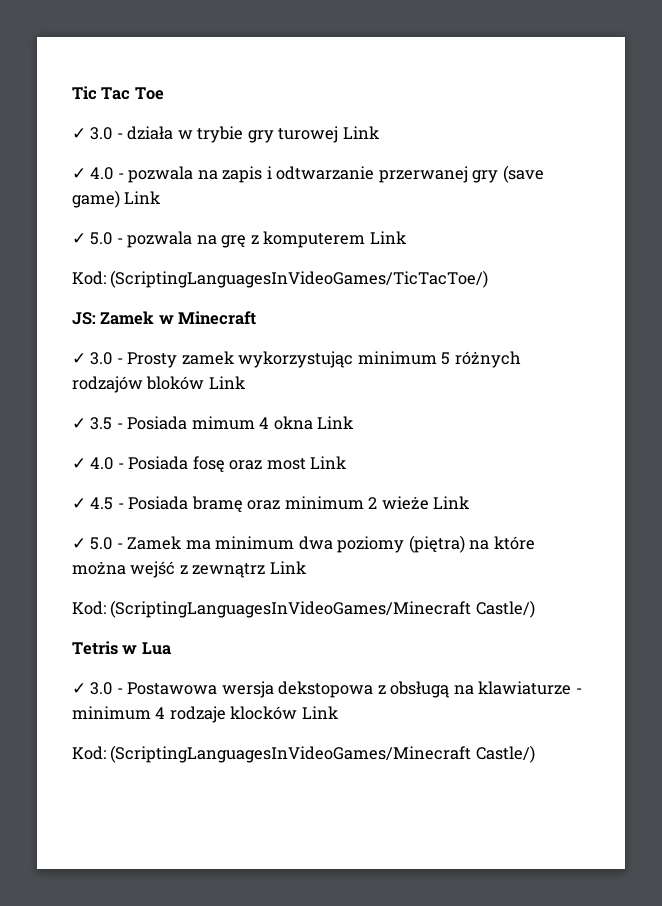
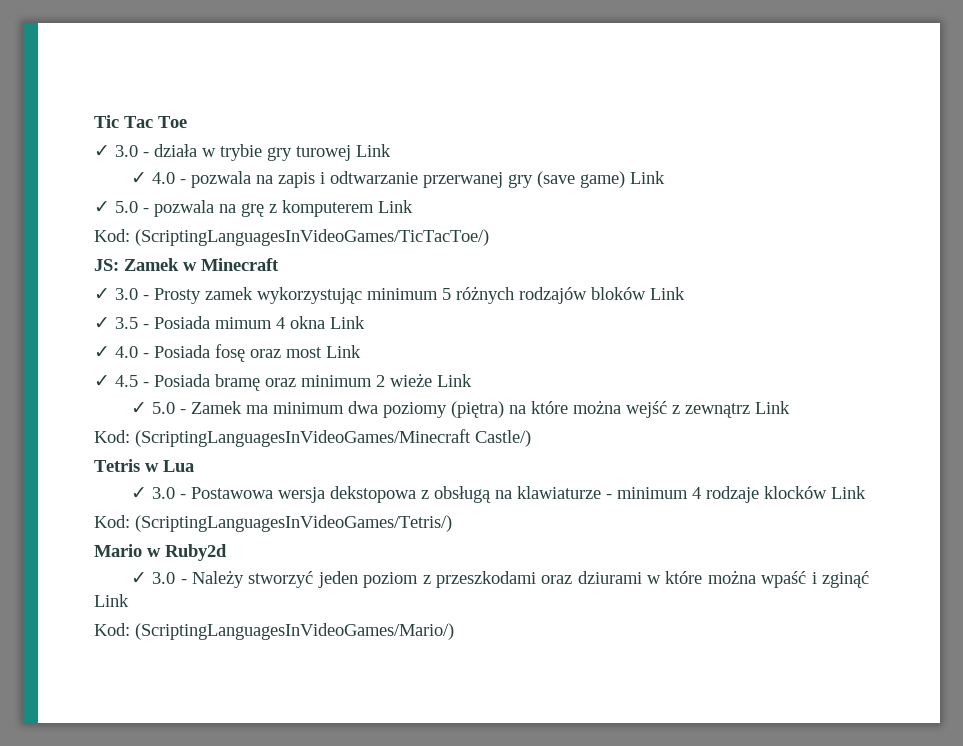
[110,745,535,763] (ScriptingLanguagesInVideoGames/Minecraft Castle/) -> [135,515,452,532] [94,544,227,561] [130,570,870,588] [94,594,129,607] [94,623,454,640] (ScriptingLanguagesInVideoGames/Tetris/) // Mario w Ruby2d // ✓ 3.0 - Należy stworzyć jeden poziom z przeszkodami oraz dziurami w które można wpaść i zginąć Link // Kod: (ScriptingLanguagesInVideoGames/Mario/)

